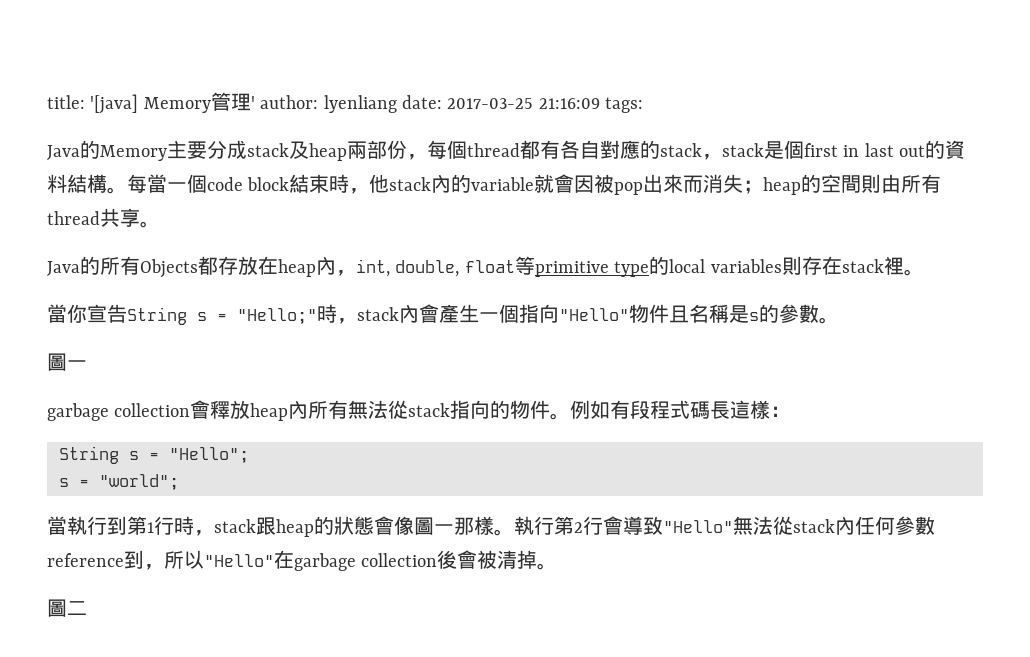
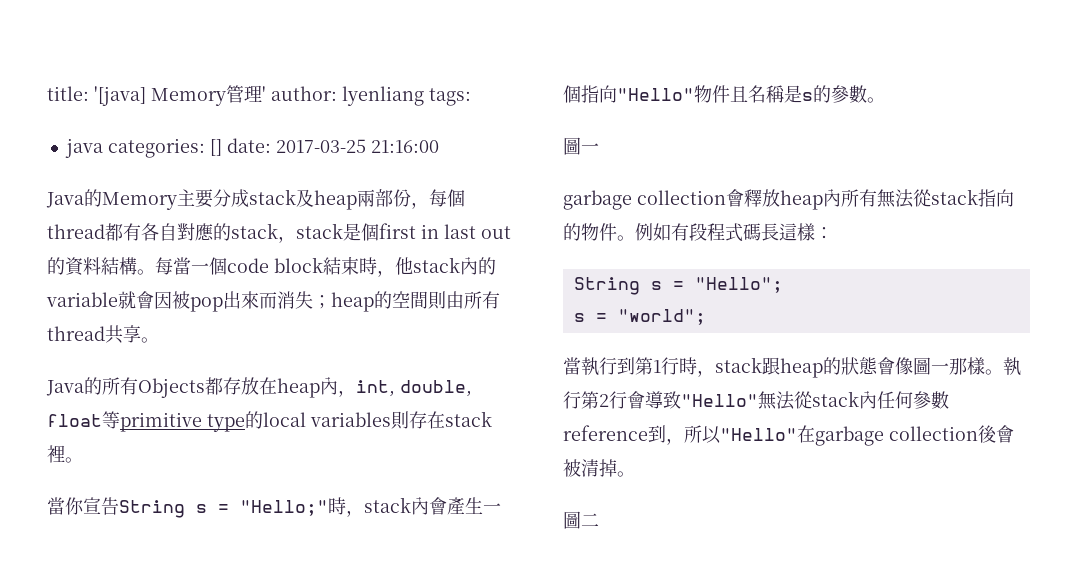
[402,95,644,113] date: 2017-03-25 21:16:09 tags: -> [429,88,471,106] [64,138,439,158] tags: // java categories: [] date: 2017-03-25 21:16:00

